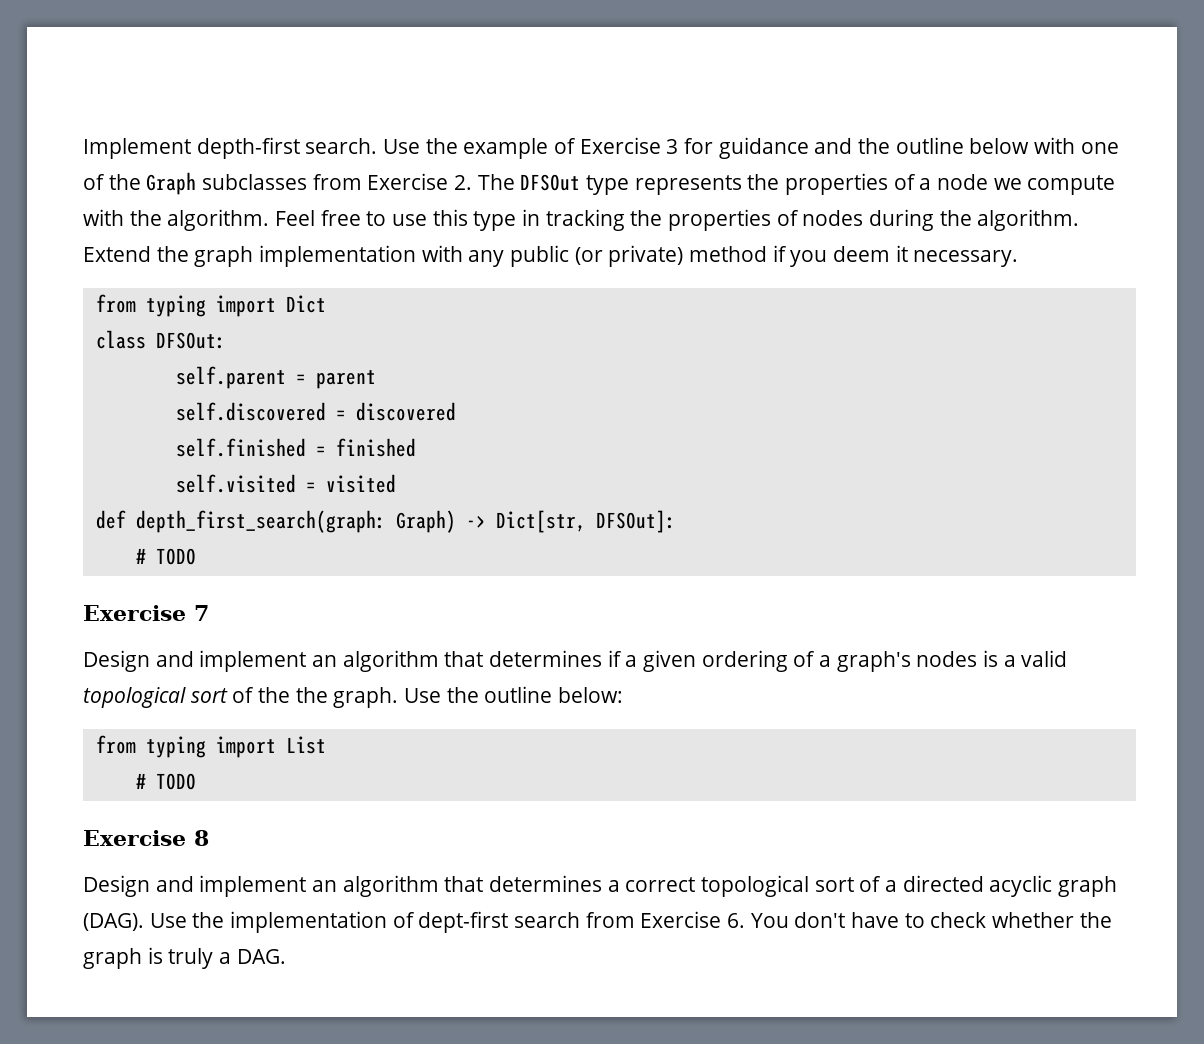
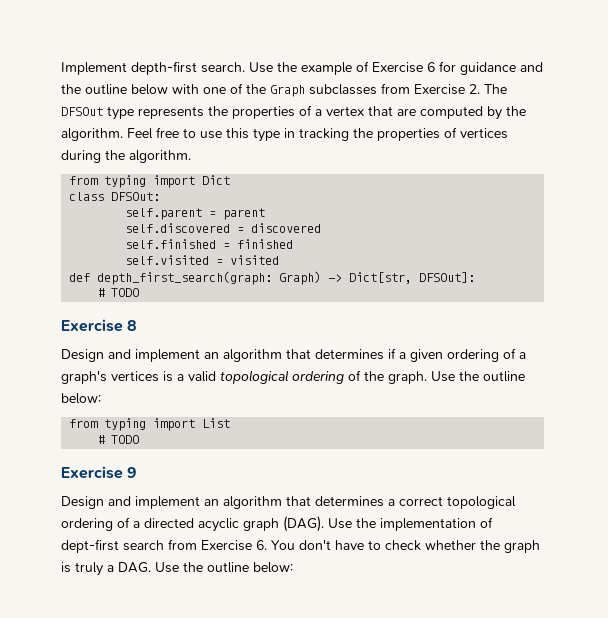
[666,139,679,154] 3 -> [427,62,435,72] 6
[937,174,1116,195] [83,209,124,226] node we compute with -> [326,106,502,120] vertex that are computed by
[802,210,864,226] nodes -> [460,128,508,139] vertices
[83,245,1019,267] Extend the graph implementation with any public (or private) method if you deem it necessary. -> (191, 156) none
[194,605,209,621] 7 -> [127,320,138,331] 8
[916,651,978,667] nodes -> [111,371,159,382] vertices
[190,687,328,703] sort of the the -> [292,370,384,384] ordering of the
[194,830,209,846] 8 -> [127,467,137,478] 9
[814,877,854,892] sort -> [61,518,113,531] ordering
(286, 956) none -> [155,562,293,573] Use the outline below:

